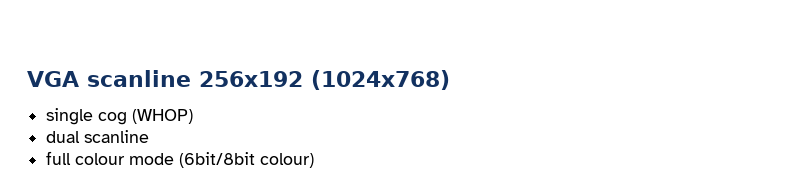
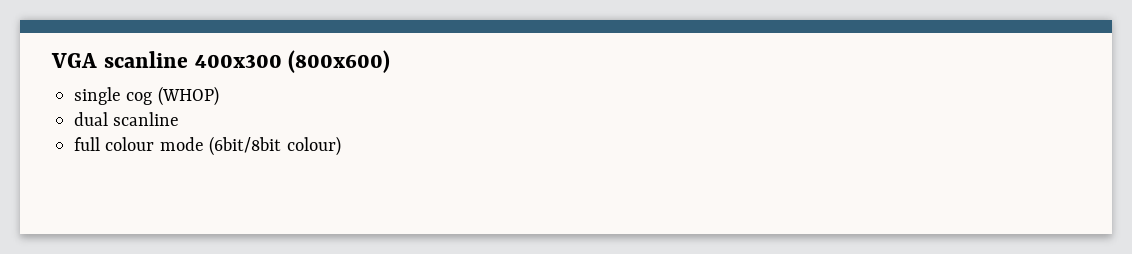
[199,70,450,90] 256x192 (1024x768) -> [194,50,391,73] 400x300 (800x600)

